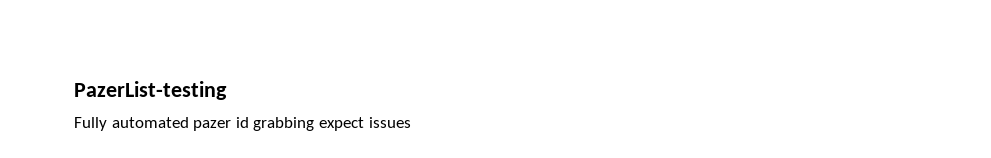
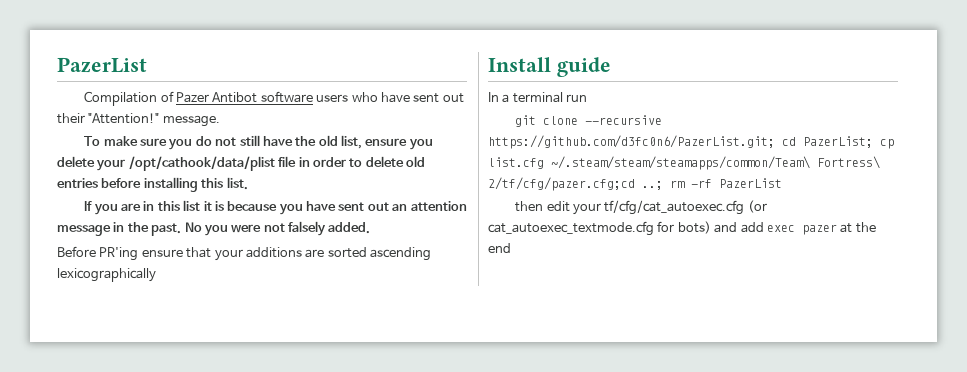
[74,81,227,100] [74,117,411,131] PazerList-testing // Fully automated pazer id grabbing expect issues -> [57,57,147,73] [84,91,464,106] [57,113,220,127] [84,135,433,150] [57,156,425,171] [57,177,248,192] [84,200,467,215] [57,221,371,236] [57,246,431,261] [57,268,156,282] [488,57,611,77] [488,92,588,103] [515,115,663,127] [488,135,894,149] [488,156,880,170] [488,177,782,191] [515,200,767,215] [488,221,876,236] [488,243,511,253] PazerList // Compilation of Pazer Antibot software users who have sent out their "Attention!" message. // To make sure you do not still have the old list, ensure you delete your /opt/cathook/data/plist file in order to delete old entries before installing this list. // If you are in this list it is because you have sent out an attention message in the past. No you were not falsely added. // Before PR'ing ensure that your additions are sorted ascending lexicographically // Install guide // In a terminal run // git clone --recursive https://github.com/d3fc0n6/PazerList.git; cd PazerList; cp list.cfg ~/.steam/steam/steamapps/common/Team\ Fortress\ 2/tf/cfg/pazer.cfg;cd ..; rm -rf PazerList // then edit your tf/cfg/cat_autoexec.cfg (or cat_autoexec_textmode.cfg for bots) and add exec pazer at the end

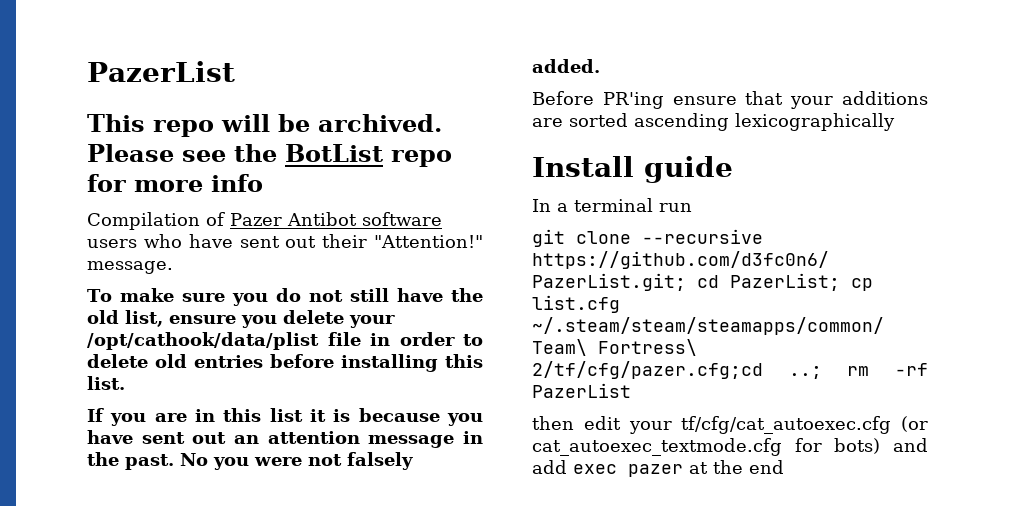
[57,57,147,73] PazerList -> [87,61,235,82] [87,114,442,137] [87,144,452,167] [87,174,263,192] PazerList // This repo will be archived. Please see the BotList repo for more info

